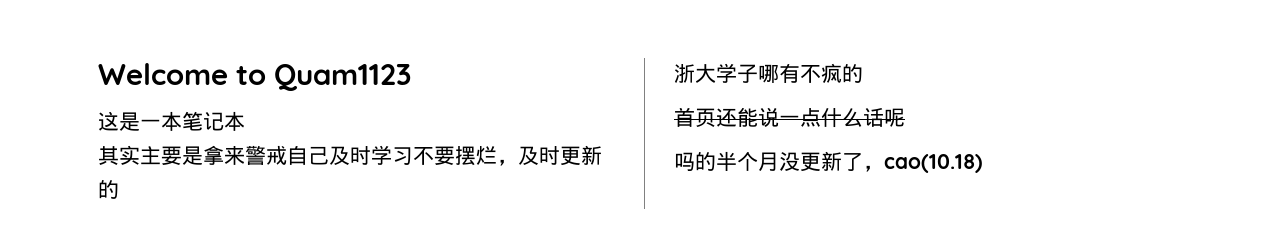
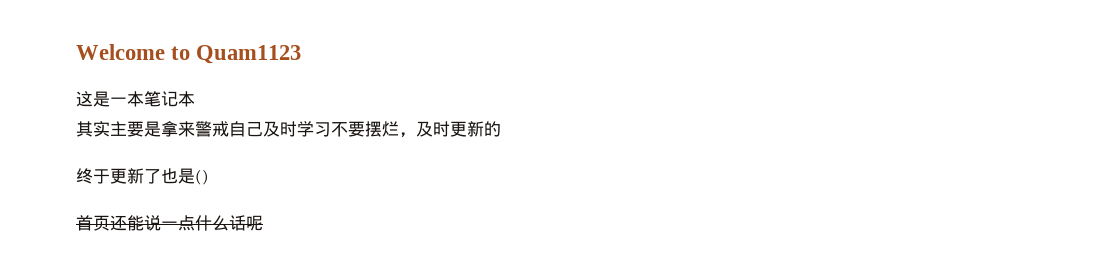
[674,63,863,83] 浙大学子哪有不疯的 -> [76,168,209,185] 终于更新了也是()
[674,151,983,173] // 吗的半个月没更新了，cao(10.18) -> (263, 223) none

